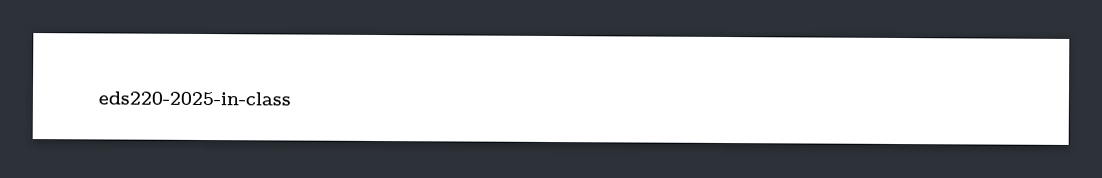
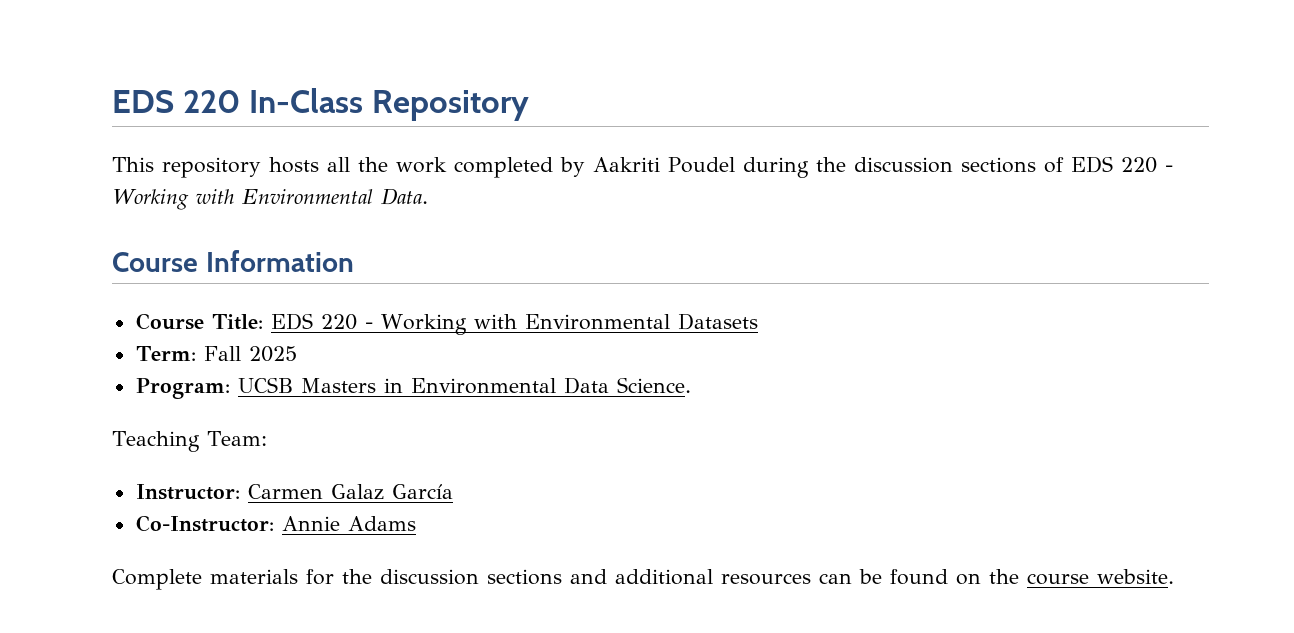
[98,91,291,106] eds220-2025-in-class -> [112,88,529,121] [112,156,1173,178] [112,188,428,210] [112,250,354,272] [135,313,758,335] [135,346,297,362] [135,377,691,399] [112,431,267,452] [135,484,453,500] [135,515,416,532] [112,569,1174,590] EDS 220 In-Class Repository // This repository hosts all the work completed by Aakriti Poudel during the discussion sections of EDS 220 - Working with Environmental Data. // Course Information // Course Title: EDS 220 - Working with Environmental Datasets // Term: Fall 2025 // Program: UCSB Masters in Environmental Data Science. // Teaching Team: // Instructor: Carmen Galaz García // Co-Instructor: Annie Adams // Complete materials for the discussion sections and additional resources can be found on the course website.

